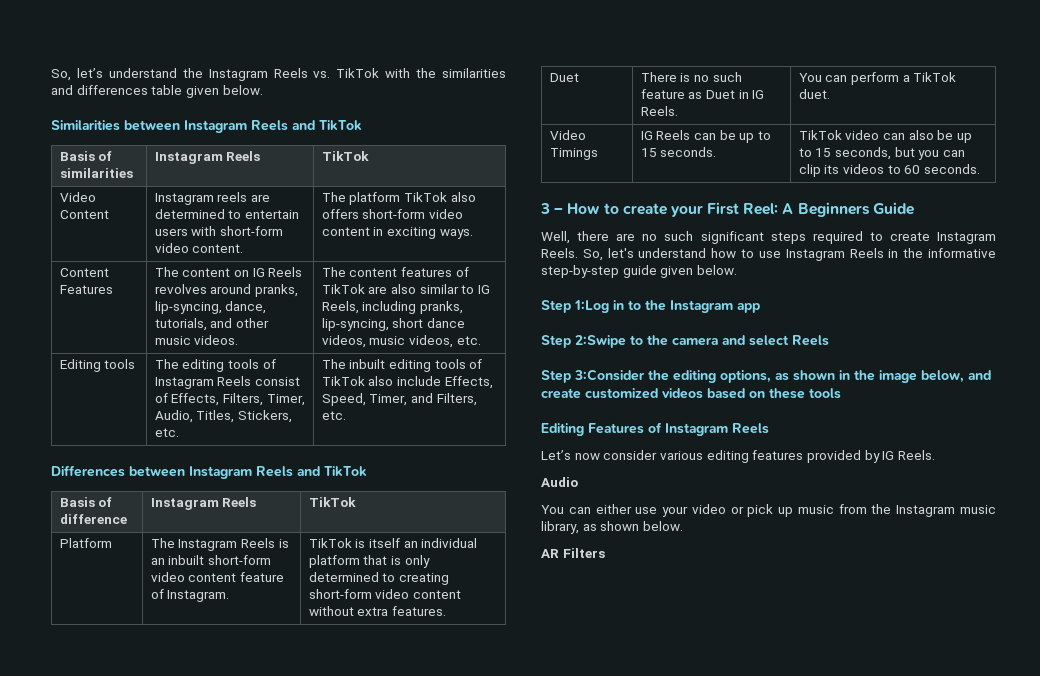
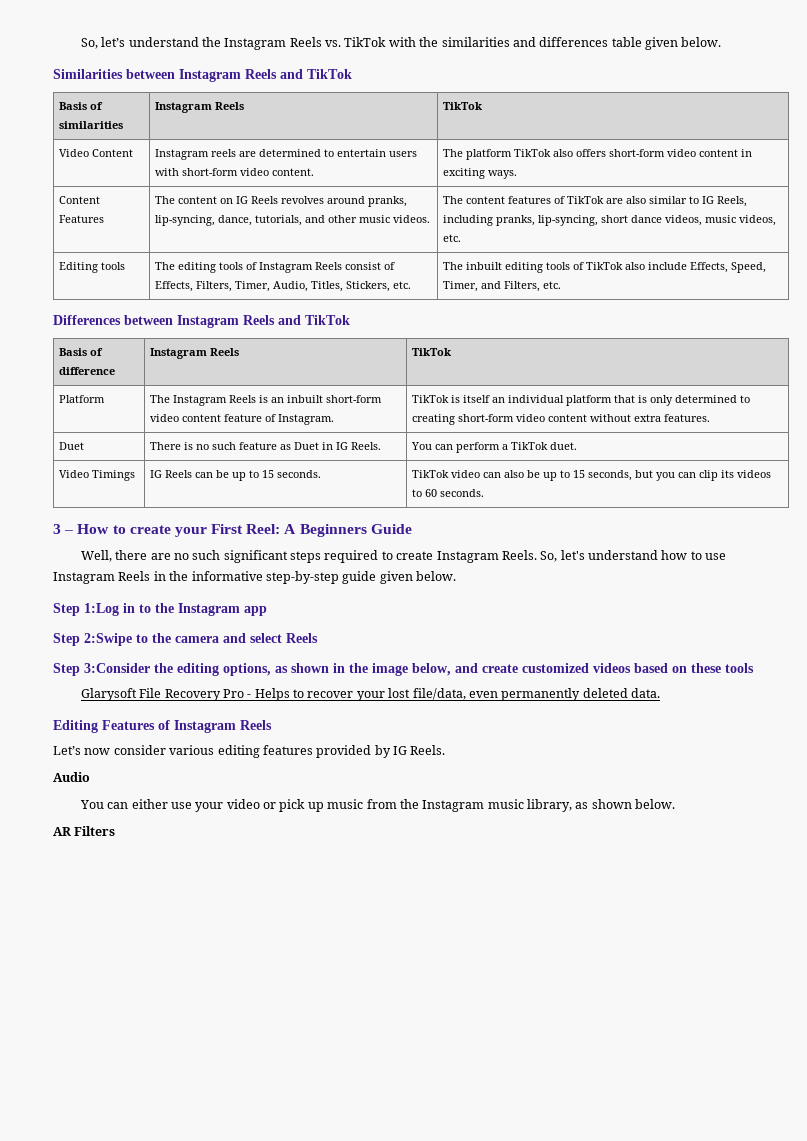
(841, 393) none -> [80,688,661,701] // Glarysoft File Recovery Pro - Helps to recover your lost file/data, even permanently deleted data.

